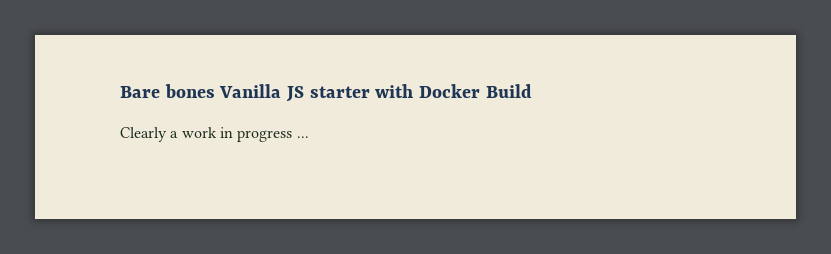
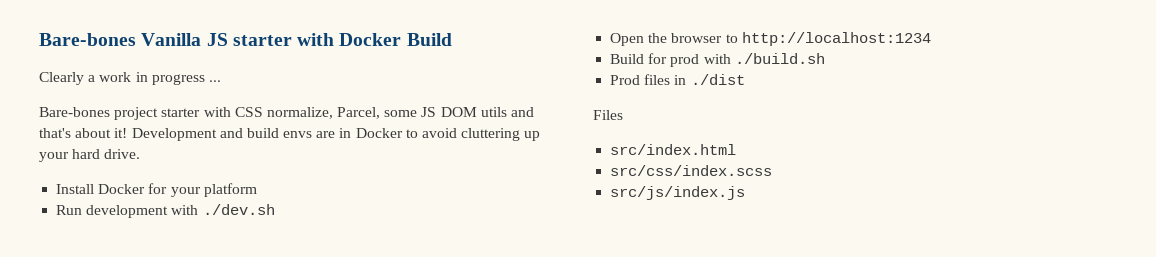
[120,84,215,98] Bare bones -> [39,33,136,46] Bare-bones
(309, 137) none -> [39,107,535,120] [39,128,541,141] [39,149,141,162] [56,183,257,197] [56,204,275,218] [610,32,931,46] [610,53,825,67] [610,74,745,85] [593,110,623,120] [610,144,737,155] [610,165,773,176] [610,186,746,200] // Bare-bones project starter with CSS normalize, Parcel, some JS DOM utils and that's about it! Development and build envs are in Docker to avoid cluttering up your hard drive. // Install Docker for your platform // Run development with ./dev.sh // Open the browser to http://localhost:1234 // Build for prod with ./build.sh // Prod files in ./dist // Files // src/index.html // src/css/index.scss // src/js/index.js

